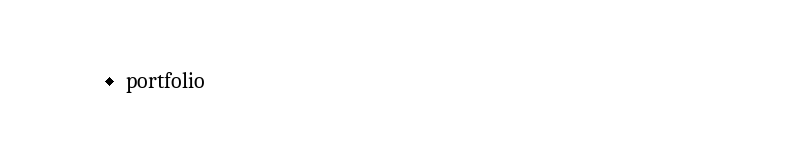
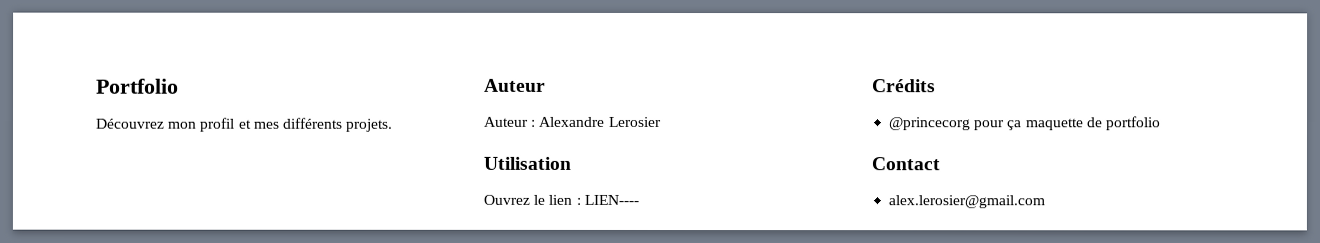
(126, 82) none -> [96,78,179,94] [95,117,394,132] [484,78,546,92] [483,116,662,128] [483,156,571,170] [483,194,639,205] [872,79,936,93] [888,117,1103,131] Portfolio // Découvrez mon profil et mes différents projets. // Auteur // Auteur : Alexandre Lerosier // Utilisation // Ouvrez le lien : LIEN---- // Crédits // @princecorg pour ça maquette de
(206, 82) none -> [871,157,940,171] [888,195,1046,209] // Contact // alex.lerosier@gmail.com

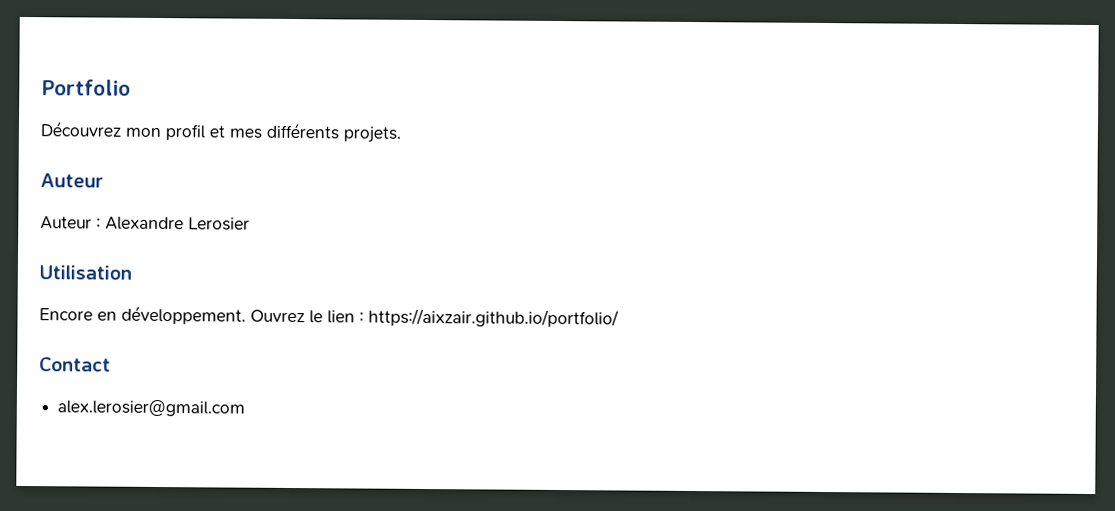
(571, 163) none -> [39,305,246,325] Encore en développement.
[583,194,639,205] [872,79,936,93] [888,116,1161,131] LIEN---- // Crédits // @princecorg pour ça maquette de portfolio -> [368,308,619,328] https://aixzair.github.io/portfolio/

